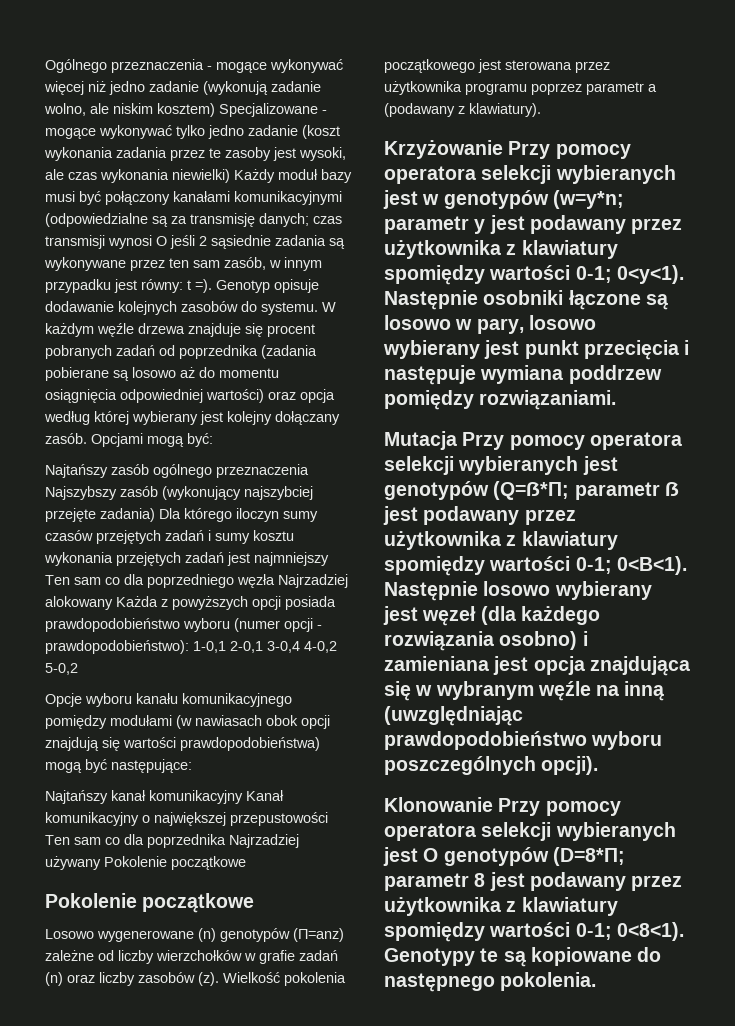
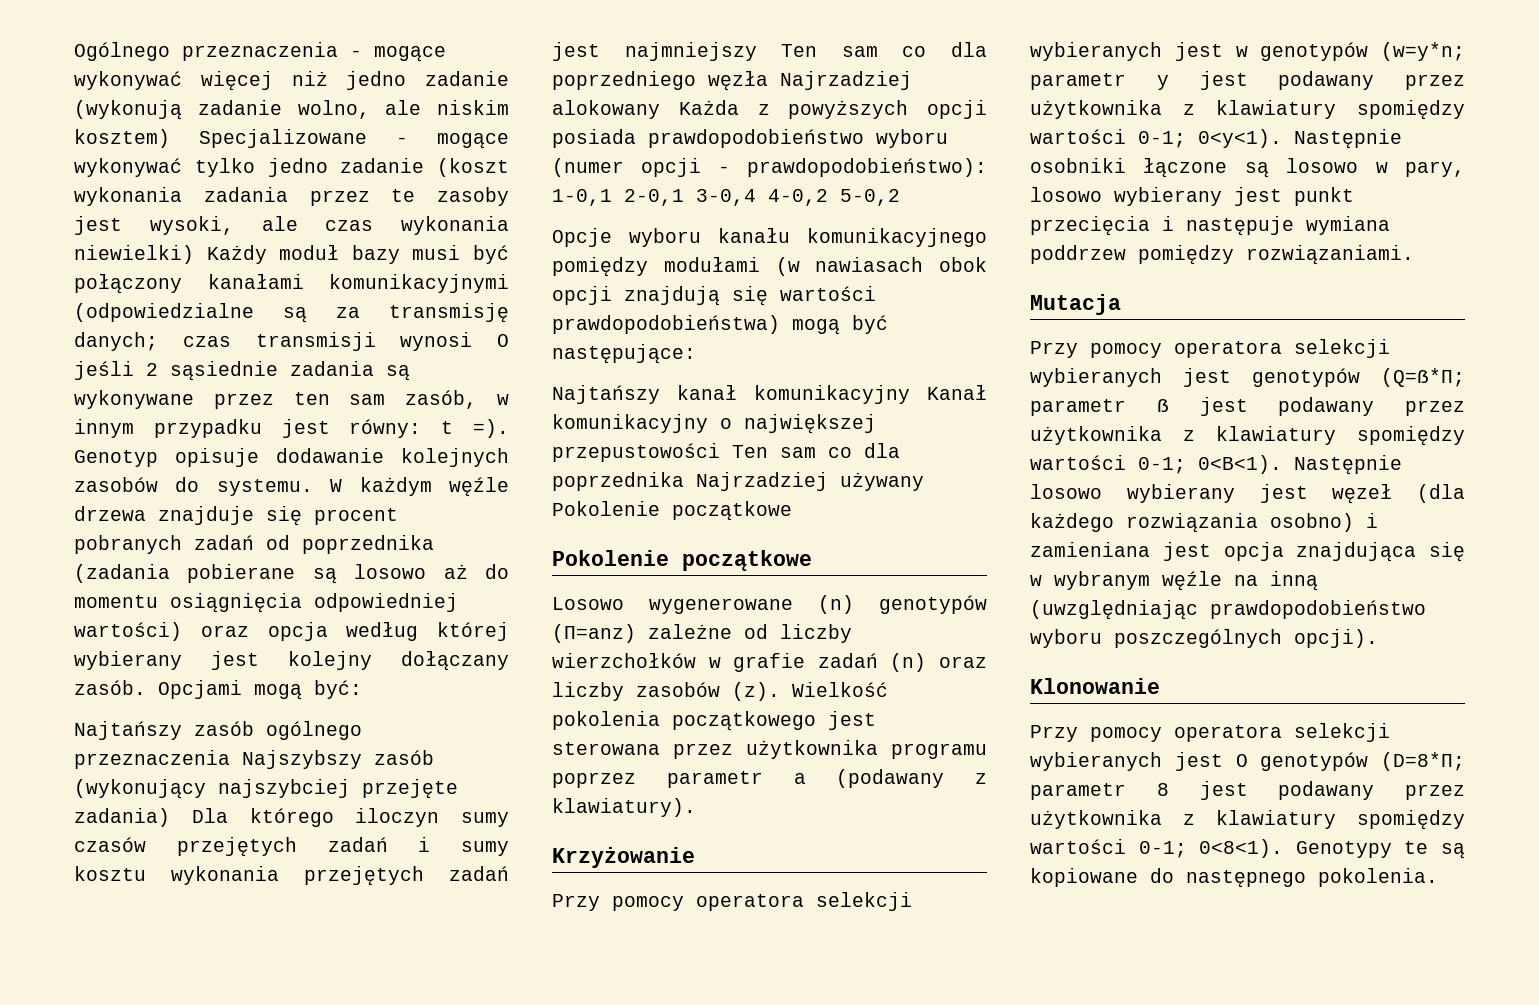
(503, 149) none -> (695, 857) //
(457, 440) none -> (1121, 304) //
(493, 804) none -> (1160, 686) //

